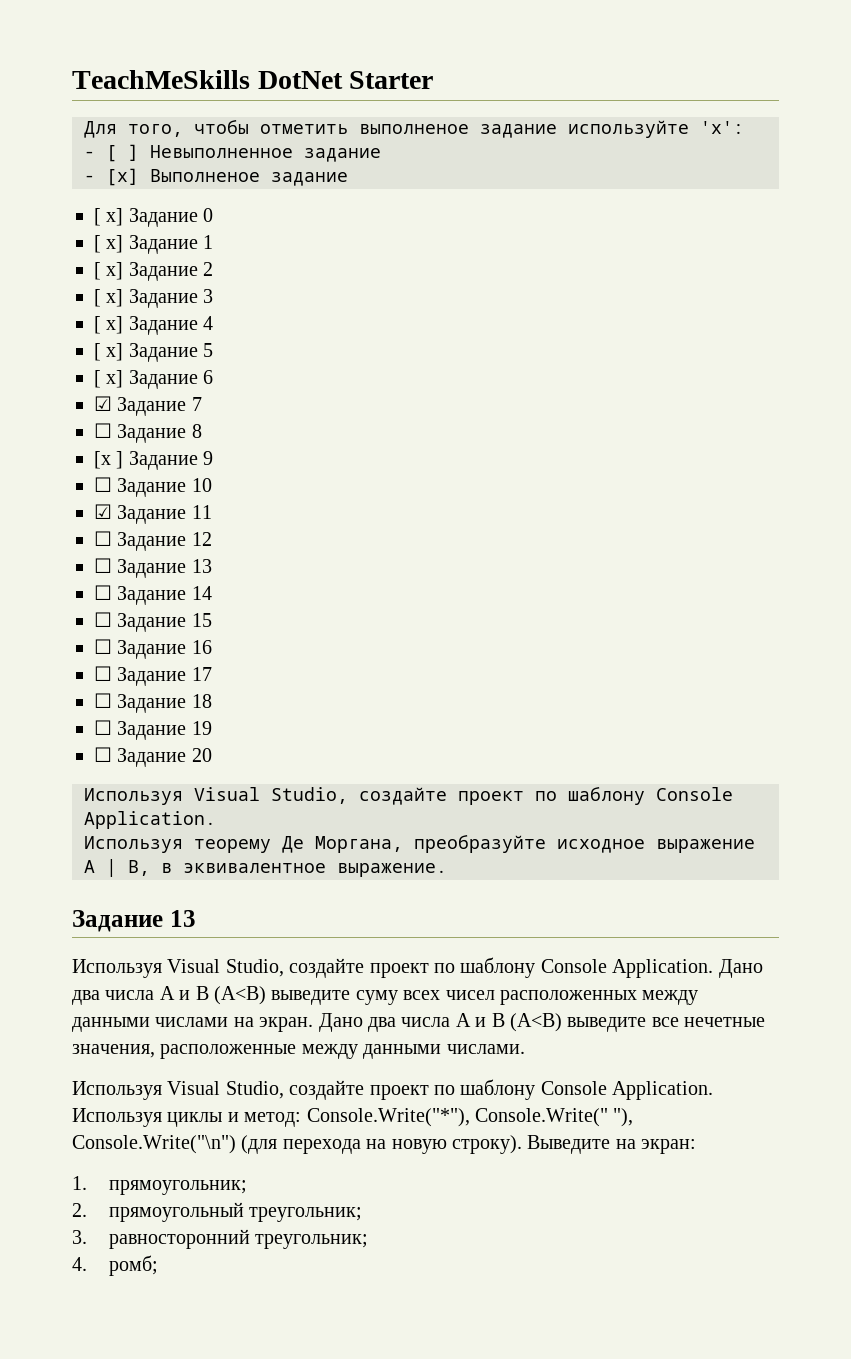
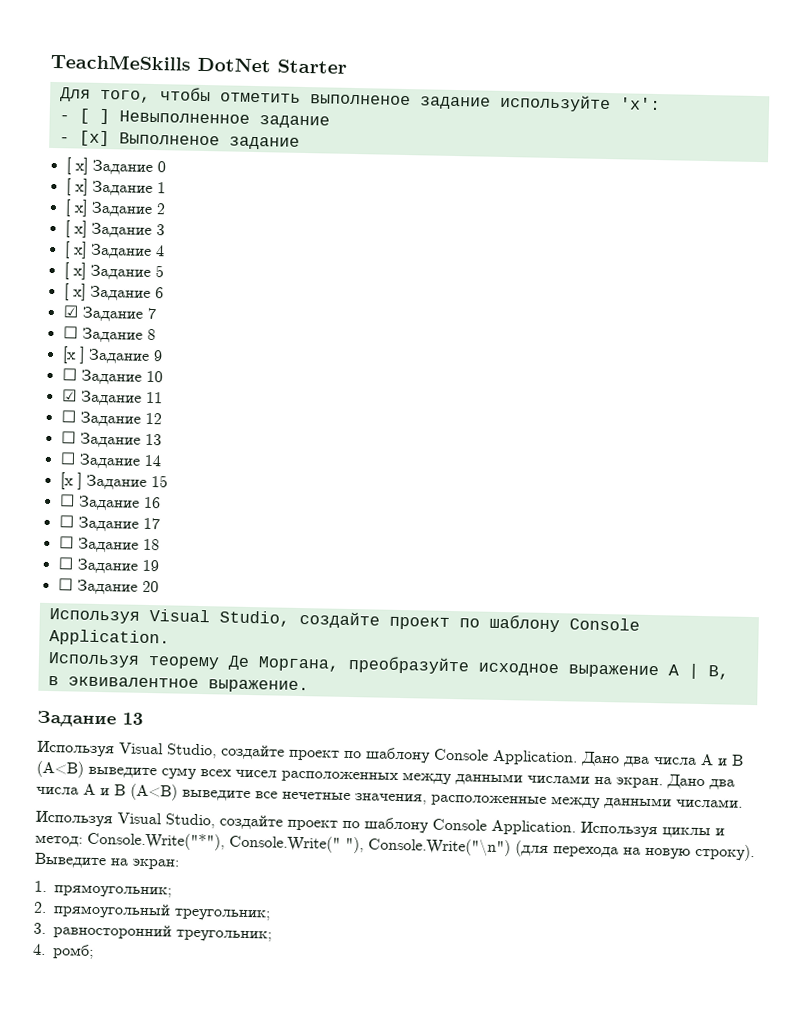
[94,612,112,627] ☐ -> [59,472,82,490] [x ]

